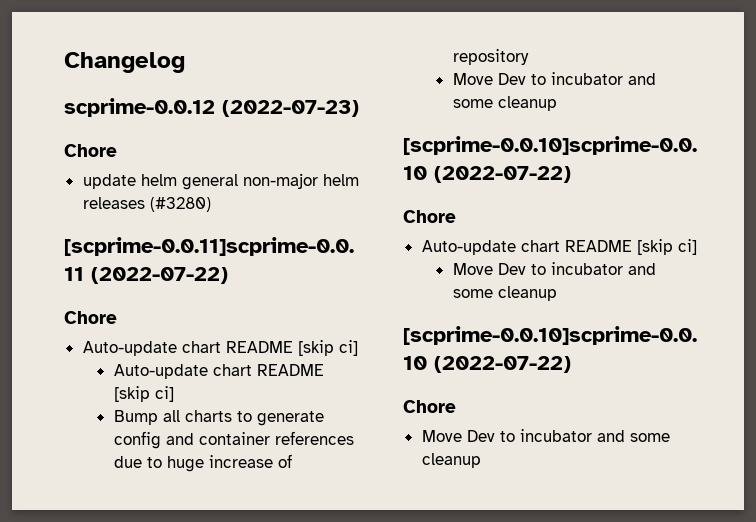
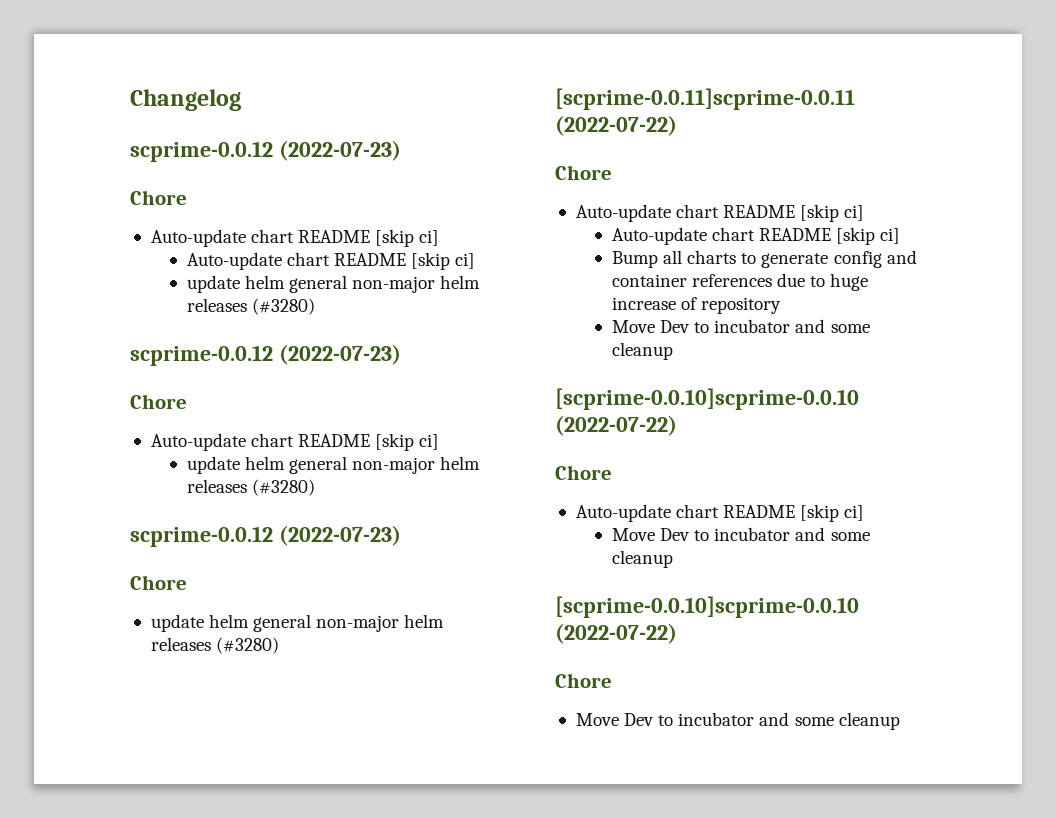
(117, 150) none -> [150,229,440,247] [186,252,476,270] [186,275,481,293] [186,298,315,315] [130,344,401,366] [130,394,187,409] [150,433,440,451] [186,456,481,474] [186,479,315,496] [130,525,401,547] [130,575,187,590] // Auto-update chart README [skip ci] // Auto-update chart README [skip ci] // update helm general non-major helm releases (#3280) // scprime-0.0.12 (2022-07-23) // Chore // Auto-update chart README [skip ci] // update helm general non-major helm releases (#3280) // scprime-0.0.12 (2022-07-23) // Chore

